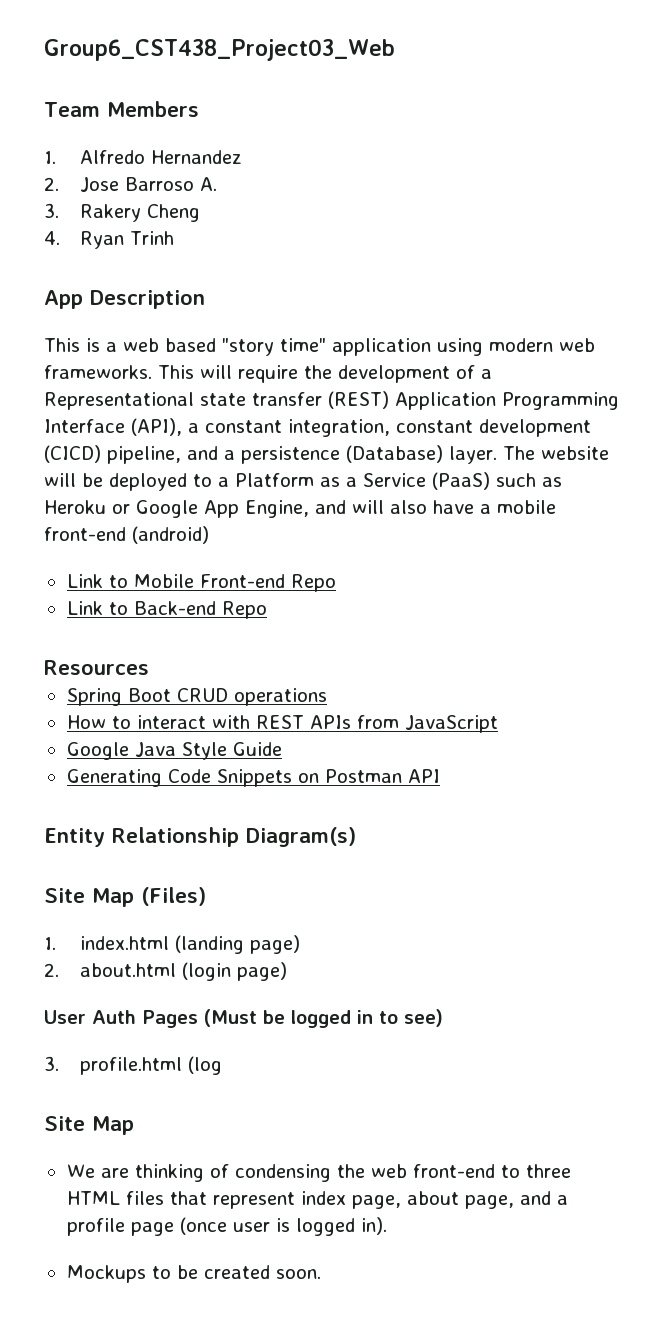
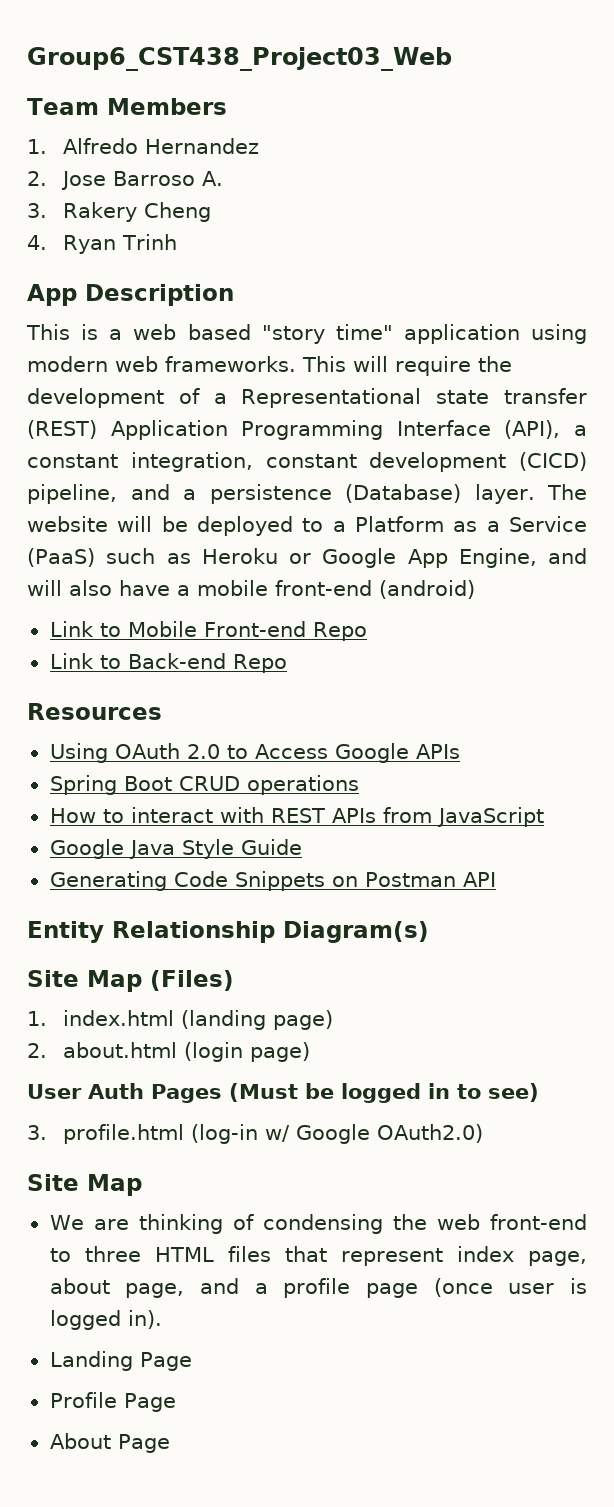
(149, 667) none -> [49,743,460,763] // Using OAuth 2.0 to Access Google APIs
[188,1056,223,1075] (log -> [190,1124,483,1144] (log-in w/ Google OAuth2.0)
[66,1265,321,1283] Mockups to be created soon. -> [49,1351,192,1371] [49,1392,176,1412] [49,1433,170,1453] Landing Page // Profile Page // About Page

